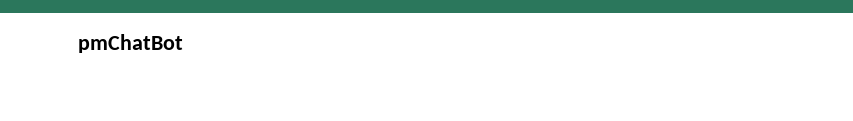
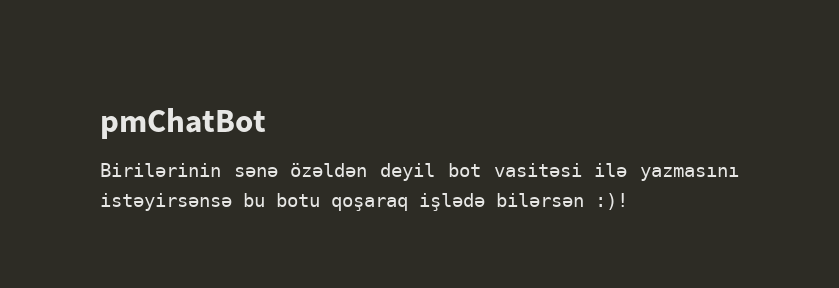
(183, 43) none -> [100,163,739,181] [100,193,628,211] // Birilərinin sənə özəldən deyil bot vasitəsi ilə yazmasını istəyirsənsə bu botu qoşaraq işlədə bilərsən :)!

